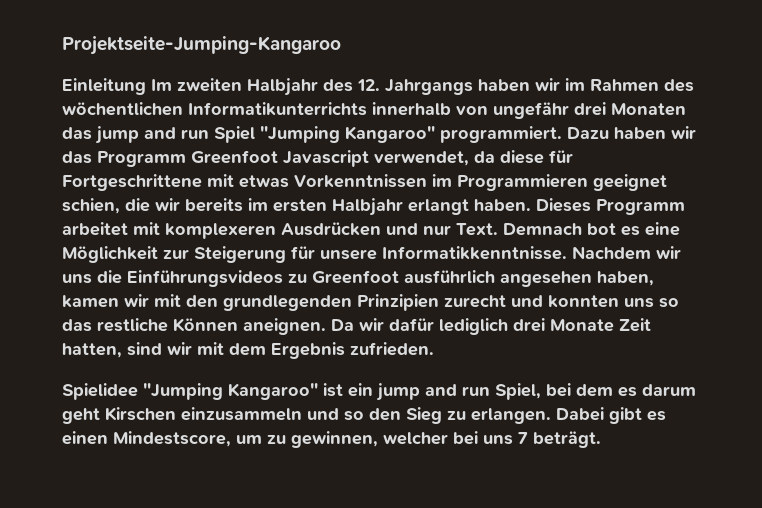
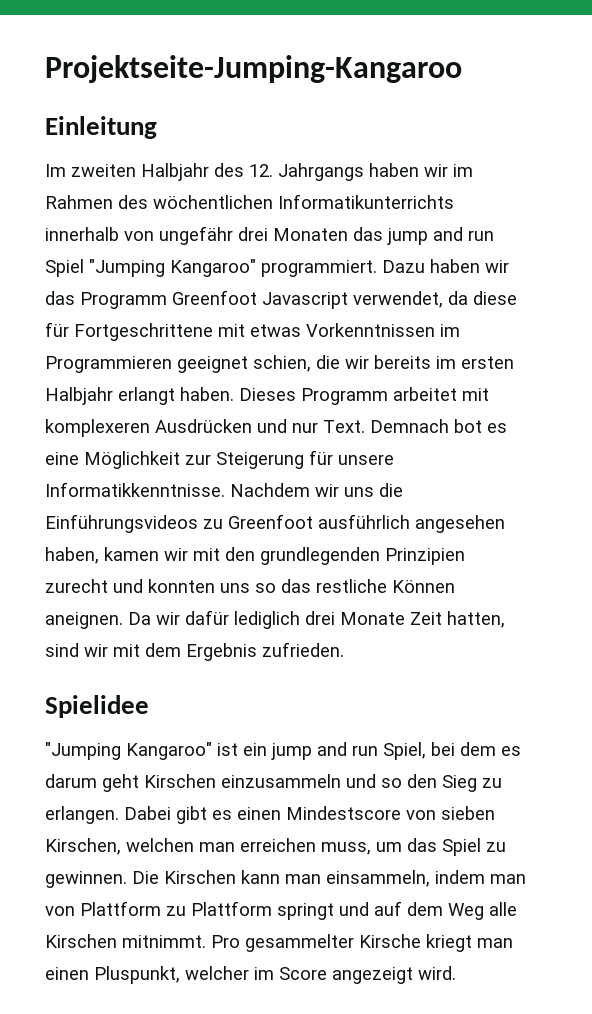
(146, 86) none -> (157, 127) //
(138, 391) none -> (149, 706) //
[113,431,601,448] Mindestscore, um zu gewinnen, welcher bei uns 7 beträgt. -> [286,806,495,820] [45,838,506,856] [45,870,526,888] [45,901,517,920] [45,934,513,952] [45,966,456,984] Mindestscore von sieben Kirschen, welchen man erreichen muss, um das Spiel zu gewinnen. Die Kirschen kann man einsammeln, indem man von Plattform zu Plattform springt und auf dem Weg alle Kirschen mitnimmt. Pro gesammelter Kirsche kriegt man einen Pluspunkt, welcher im Score angezeigt wird.

